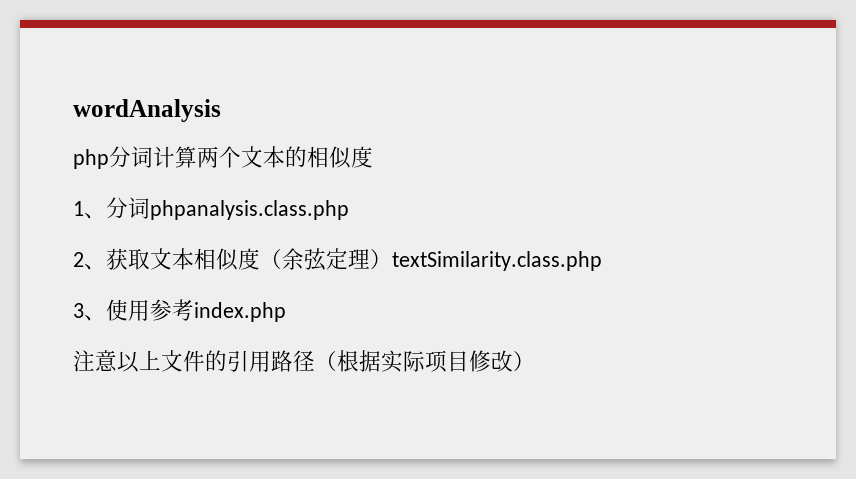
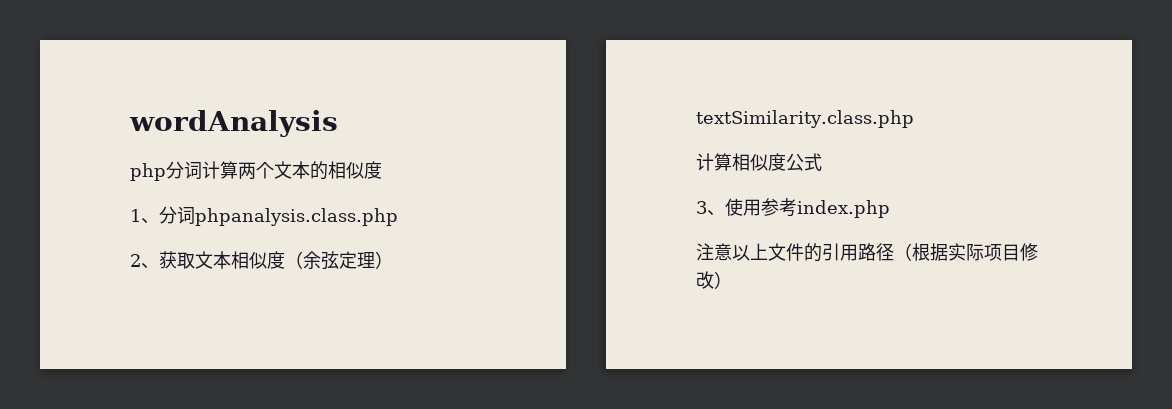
(602, 261) none -> [696,153,822,171] // 计算相似度公式

